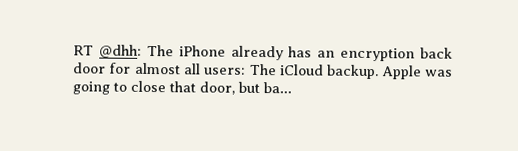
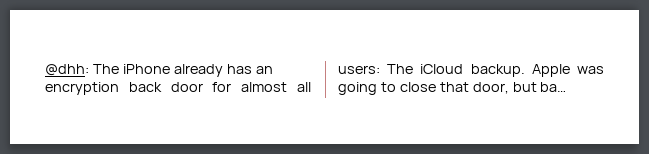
[73,45,94,56] RT -> (45, 70) none

